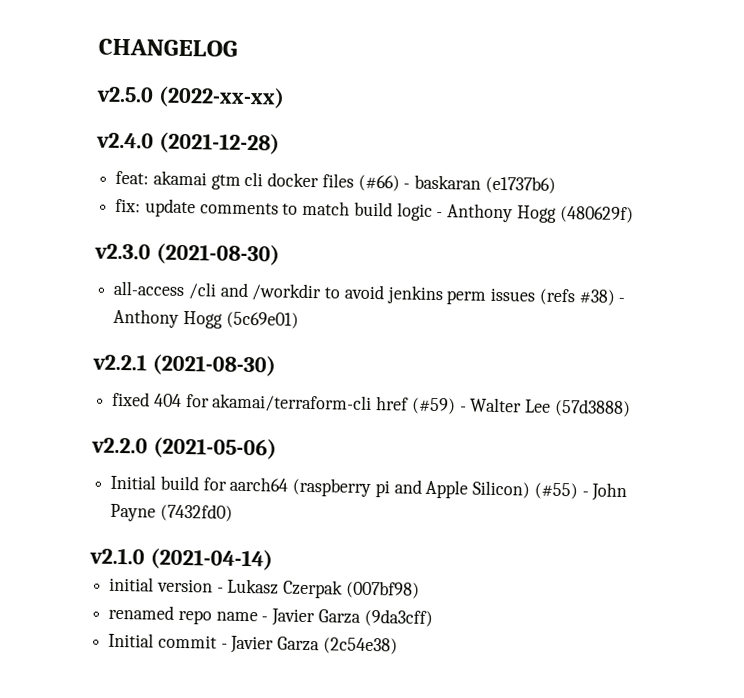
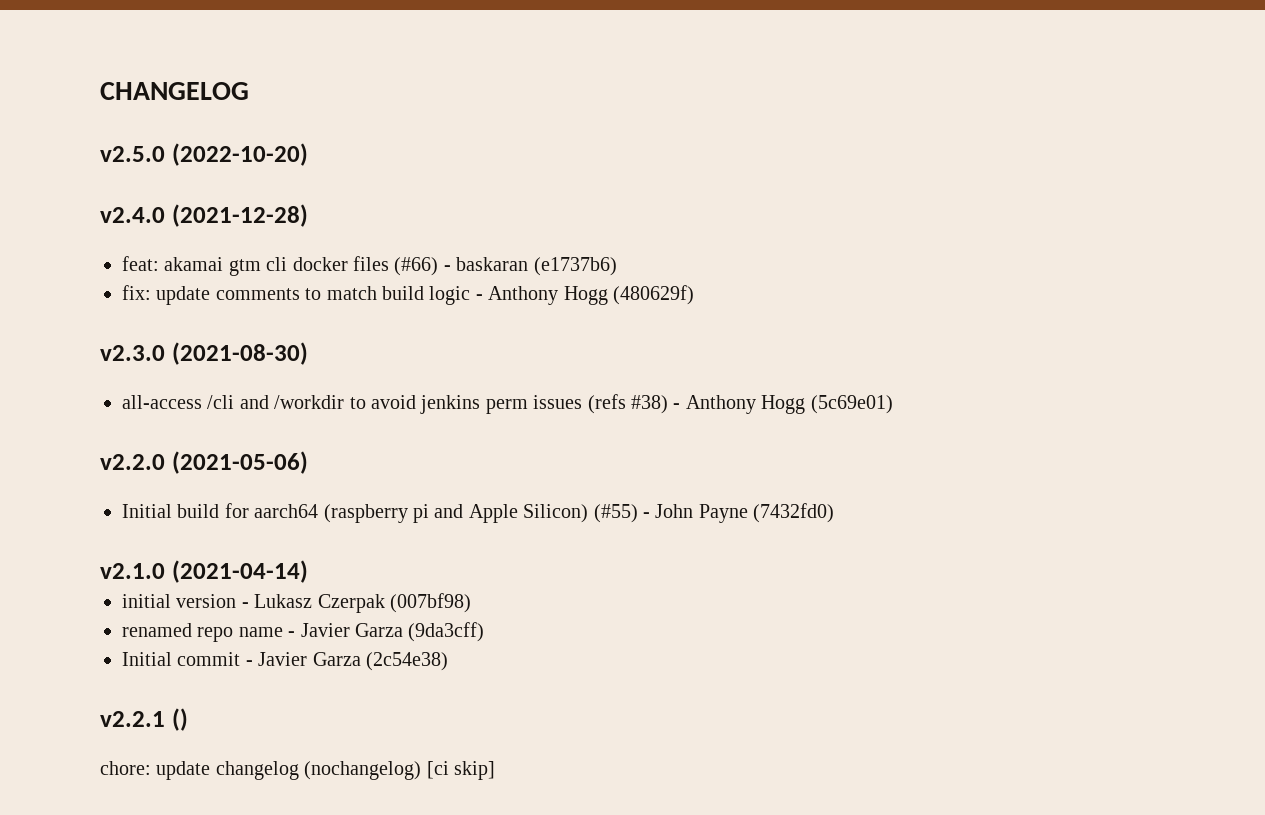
[157,85,285,109] (2022-xx-xx) -> [171,143,308,166] (2022-10-20)
[92,353,276,377] [112,391,631,418] // v2.2.1 (2021-08-30) // fixed 404 for akamai/terraform-cli href (#59) - Walter Lee (57d3888) -> (893, 404) none
(398, 646) none -> [100,708,188,731] [100,761,495,780] // v2.2.1 () // chore: update changelog (nochangelog) [ci skip]

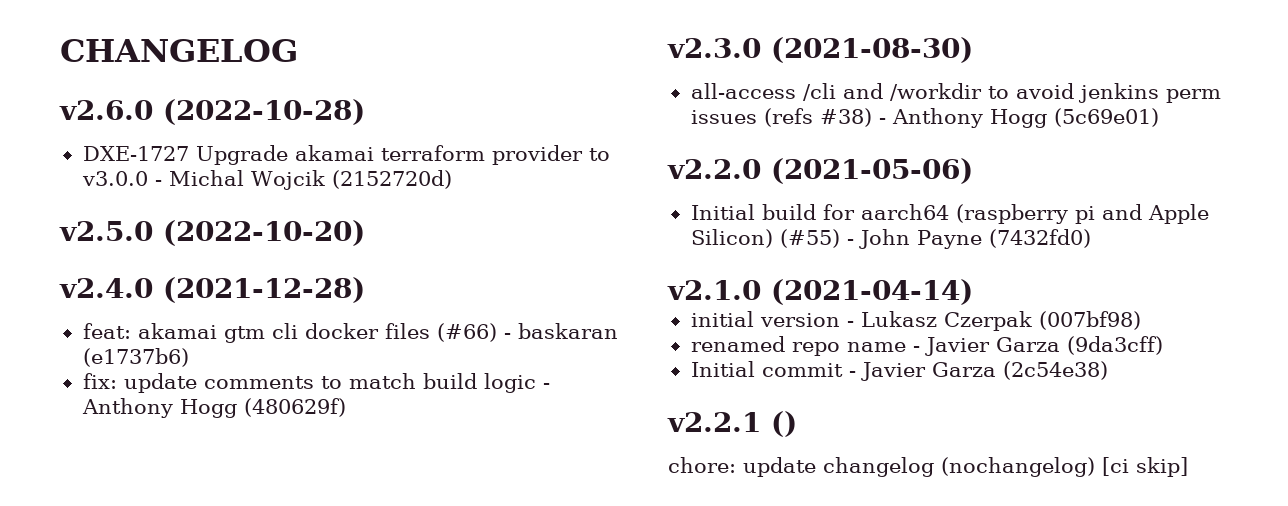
(249, 91) none -> [59,99,365,125] [82,145,610,165] [81,170,452,190] // v2.6.0 (2022-10-28) // DXE-1727 Upgrade akamai terraform provider to v3.0.0 - Michal Wojcik (2152720d)

